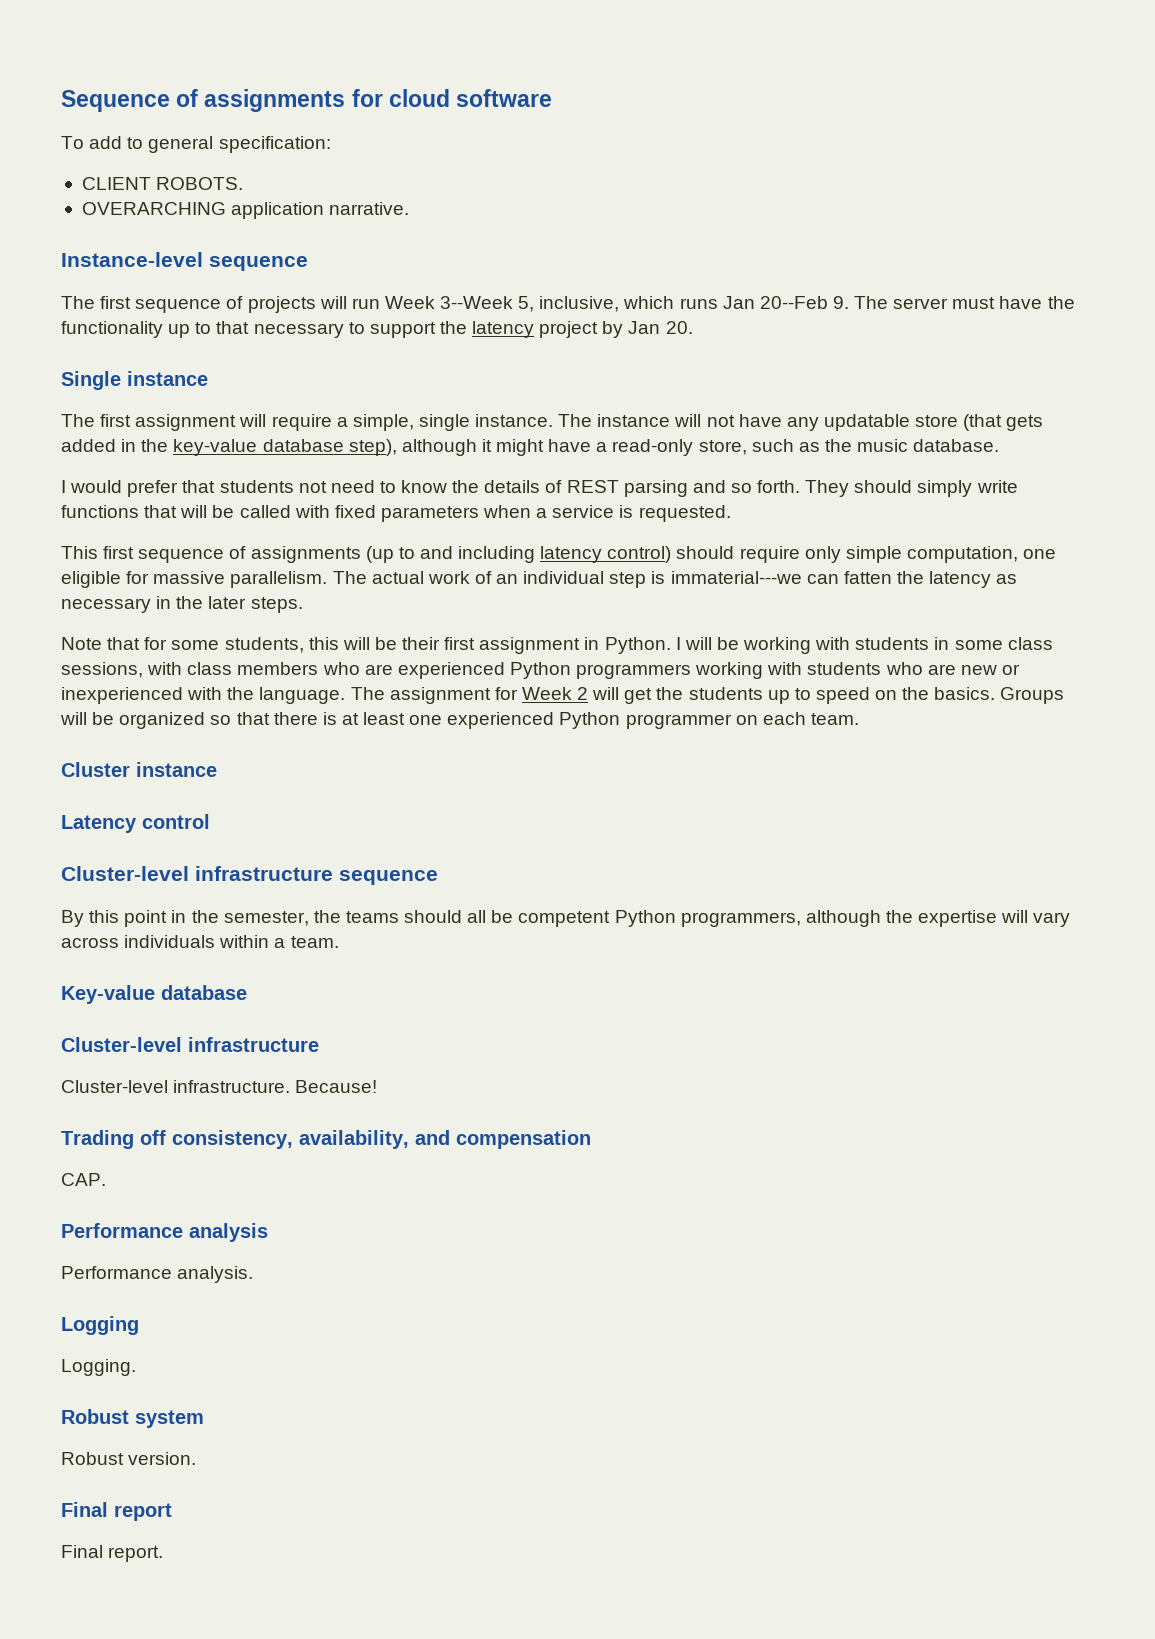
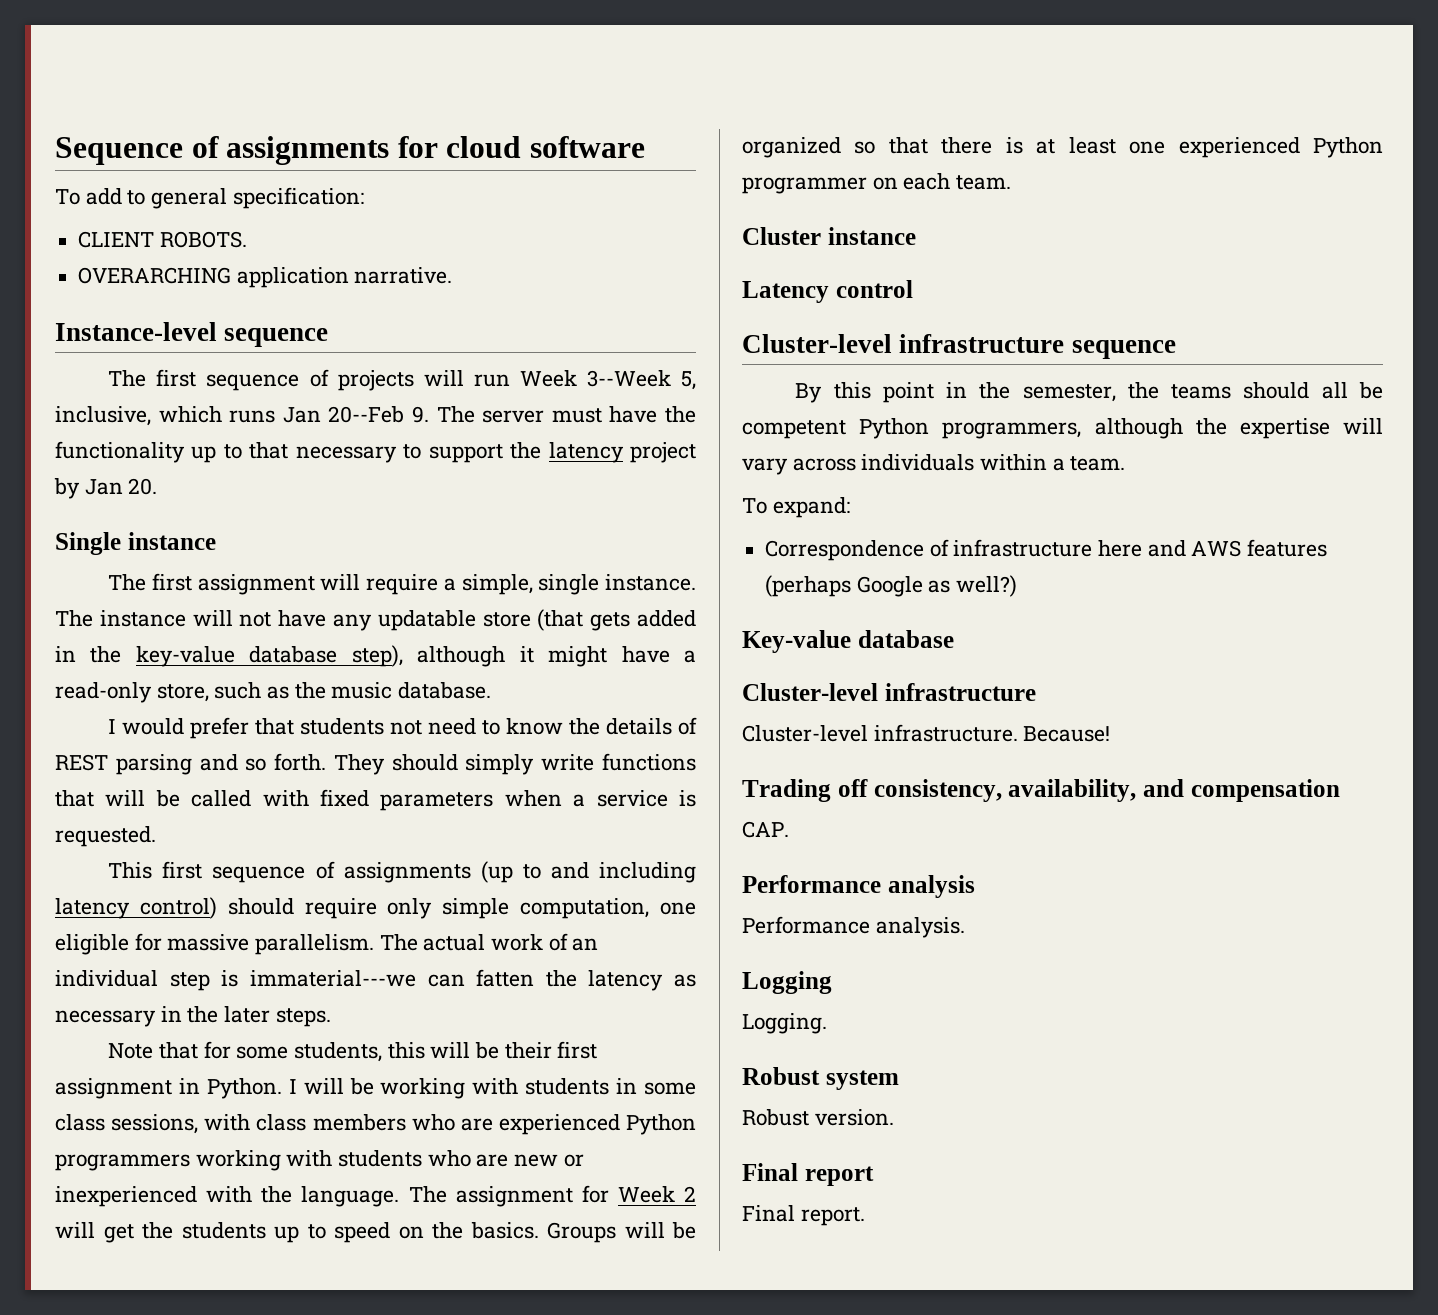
(339, 942) none -> [742,497,850,518] [765,539,1328,561] [765,575,1018,597] // To expand: // Correspondence of infrastructure here and AWS features (perhaps Google as well?)

